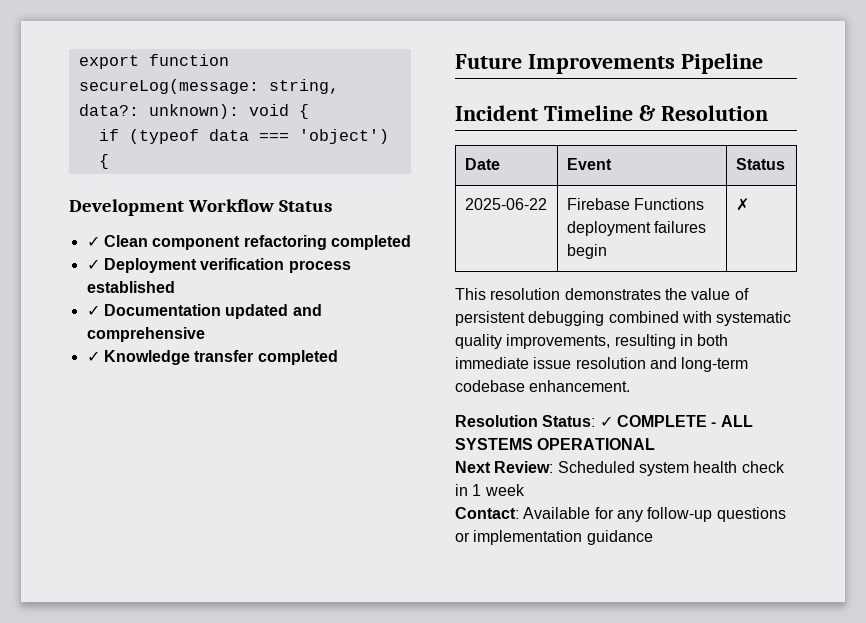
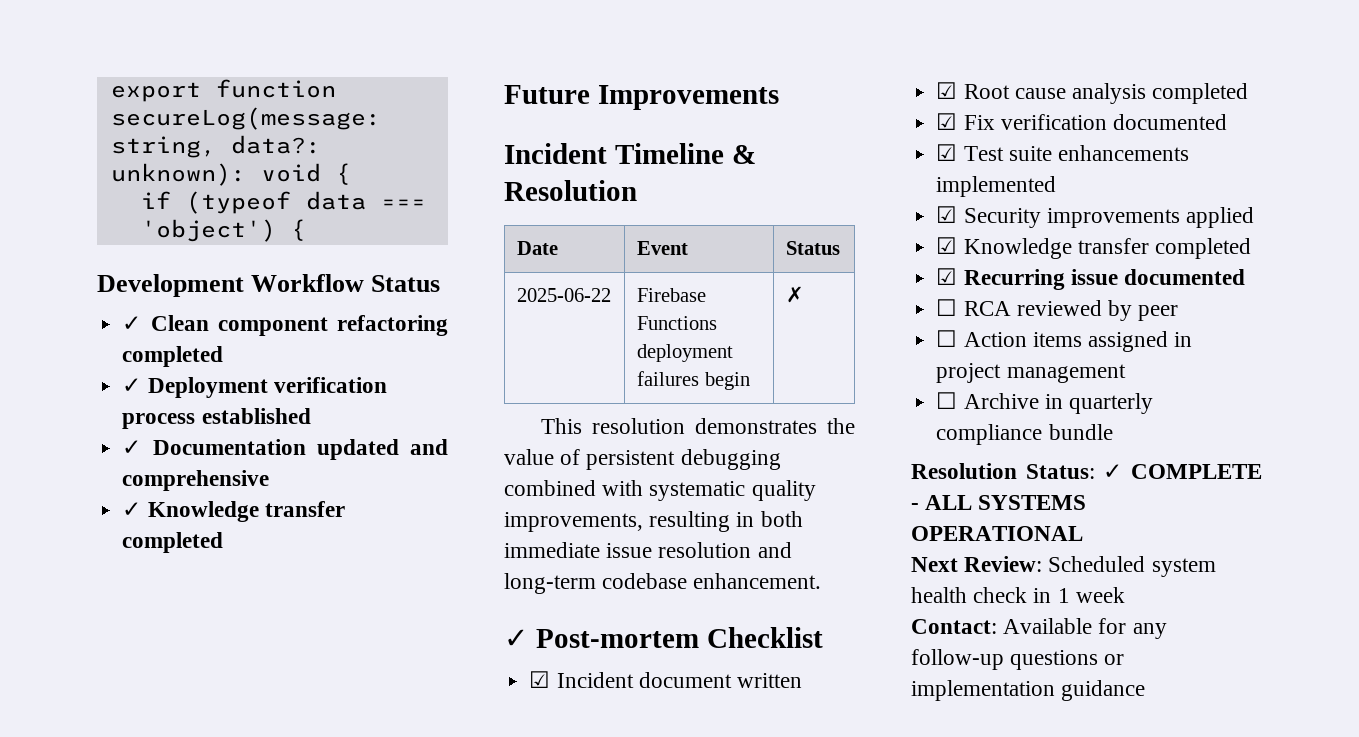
[680,53,763,74] Pipeline -> (779, 97) none
(631, 386) none -> [504,627,823,648] [529,671,802,688] [936,82,1249,104] [936,113,1227,130] [936,144,1189,161] [936,176,1057,197] [936,206,1254,228] [936,237,1251,259] [936,268,1245,290] [936,299,1179,321] [936,330,1193,352] [936,363,1126,383] [936,392,1153,414] [936,424,1113,445] // ✓ Post-mortem Checklist // ☑ Incident document written // ☑ Root cause analysis completed // ☑ Fix verification documented // ☑ Test suite enhancements implemented // ☑ Security improvements applied // ☑ Knowledge transfer completed // ☑ Recurring issue documented // ☐ RCA reviewed by peer // ☐ Action items assigned in project management // ☐ Archive in quarterly compliance bundle

